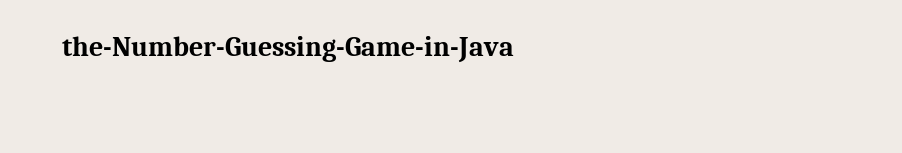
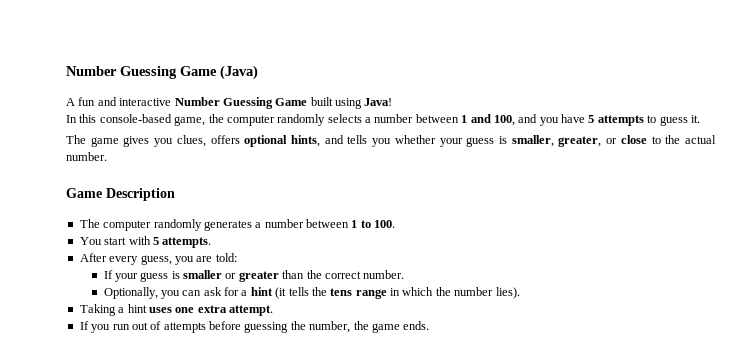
[62,36,514,63] the-Number-Guessing-Game-in-Java -> [66,65,258,80] [66,97,393,109] [66,114,700,126] [66,135,716,147] [66,152,107,161] [66,188,175,201] [79,219,396,231] [79,236,212,248] [79,253,237,265] [103,270,405,282] [103,287,520,299] [79,304,273,316] [79,321,430,333] Number Guessing Game (Java) // A fun and interactive Number Guessing Game built using Java! // In this console-based game, the computer randomly selects a number between 1 and 100, and you have 5 attempts to guess it. // The game gives you clues, offers optional hints, and tells you whether your guess is smaller, greater, or close to the actual number. // Game Description // The computer randomly generates a number between 1 to 100. // You start with 5 attempts. // After every guess, you are told: // If your guess is smaller or greater than the correct number. // Optionally, you can ask for a hint (it tells the tens range in which the number lies). // Taking a hint uses one extra attempt. // If you run out of attempts before guessing the number, the game ends.

